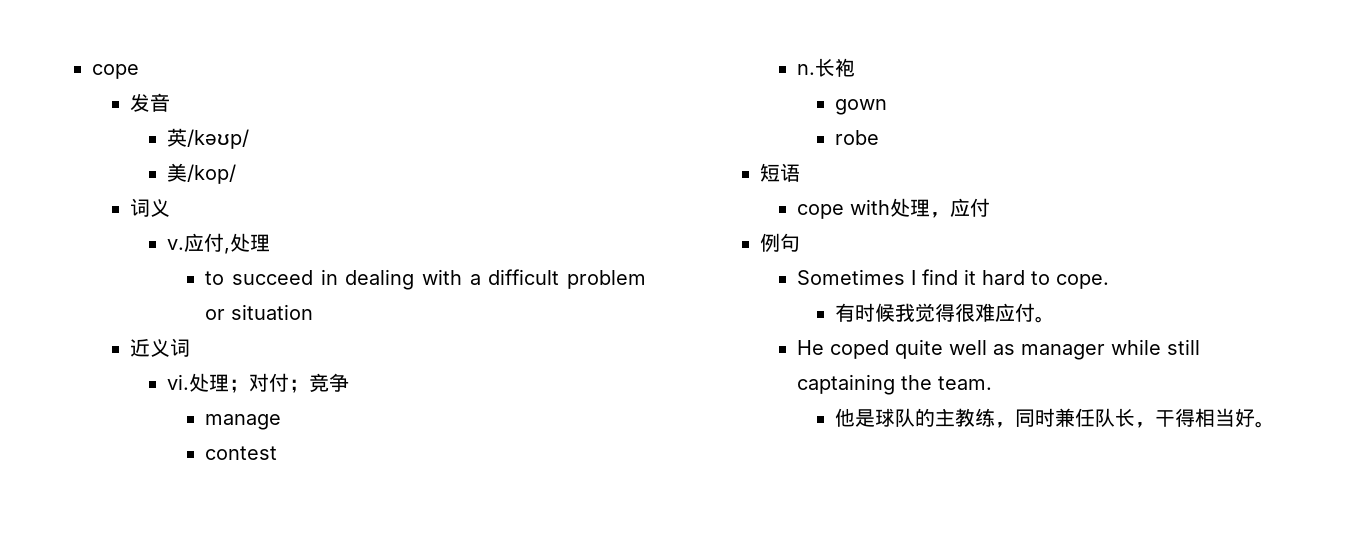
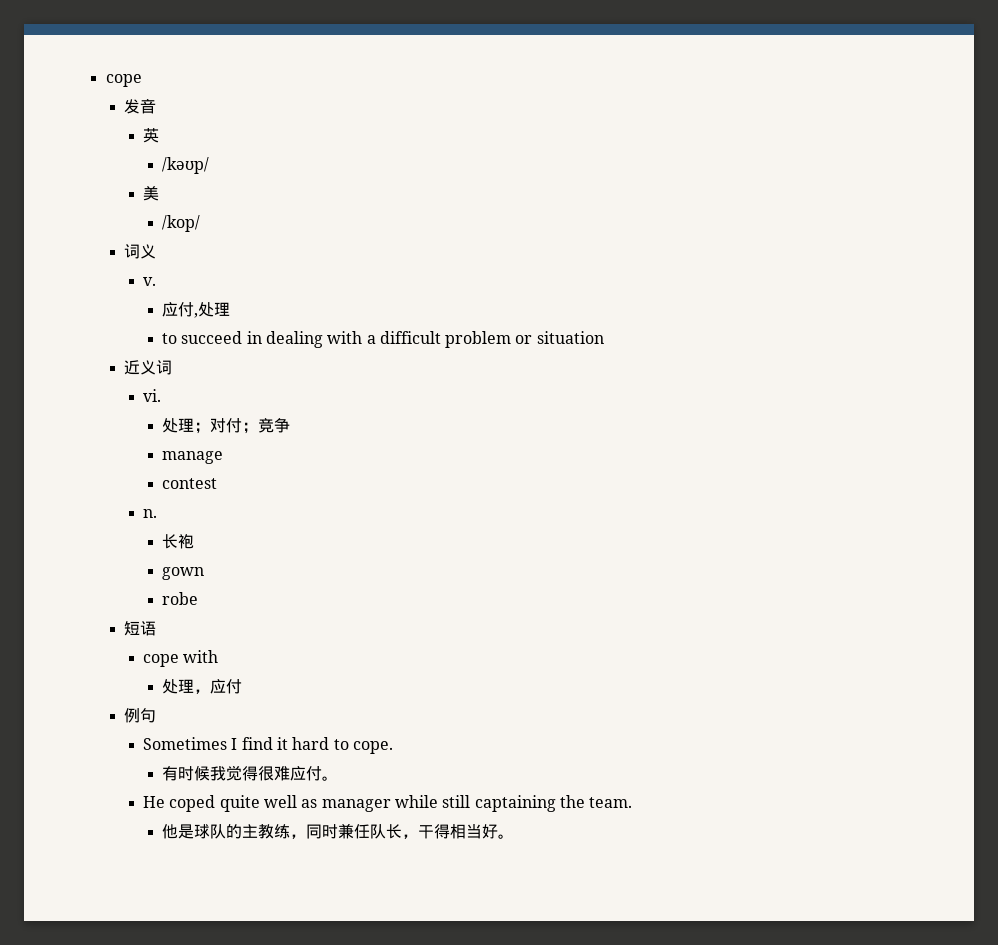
(188, 137) none -> (160, 135) //
(188, 172) none -> (160, 193) //
(185, 244) none -> (157, 281) //
(190, 382) none -> (162, 395) //
(816, 69) none -> (158, 513) //
(891, 207) none -> (219, 656) //

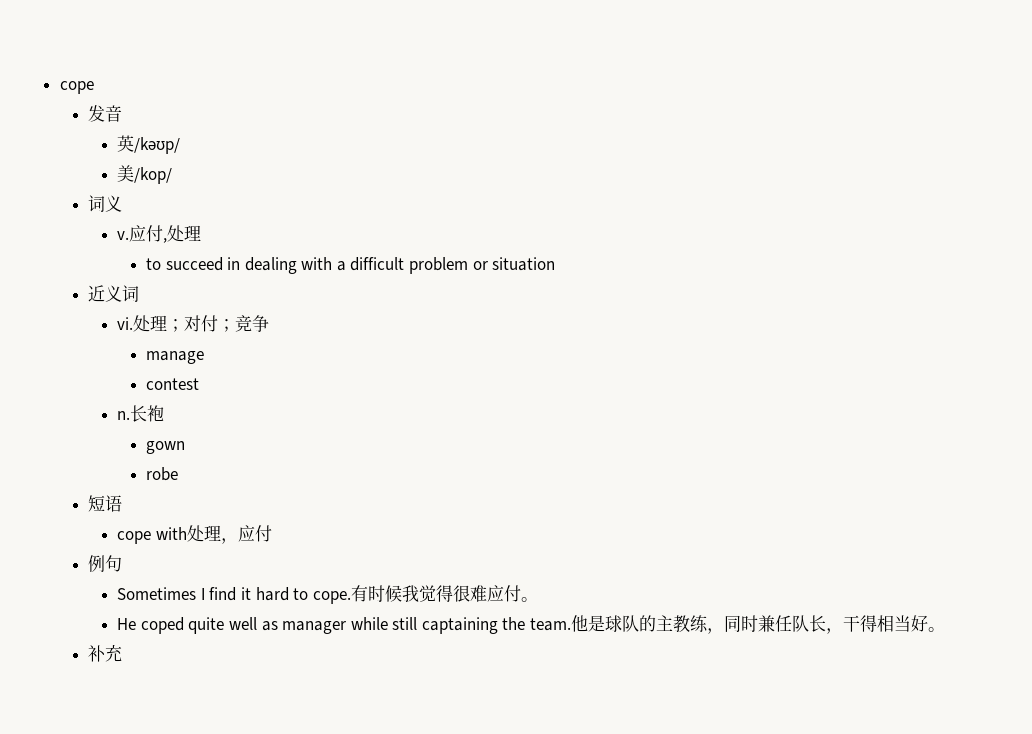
(160, 135) // -> (135, 143) none
(160, 193) // -> (135, 173) none
(157, 281) // -> (130, 235) none
(162, 395) // -> (134, 323) none
(158, 513) // -> (131, 415) none
(219, 656) // -> (187, 533) none
(394, 747) // -> (351, 597) none
(633, 802) // -> (572, 624) none
(514, 836) none -> [88,644,123,662] // 补充

